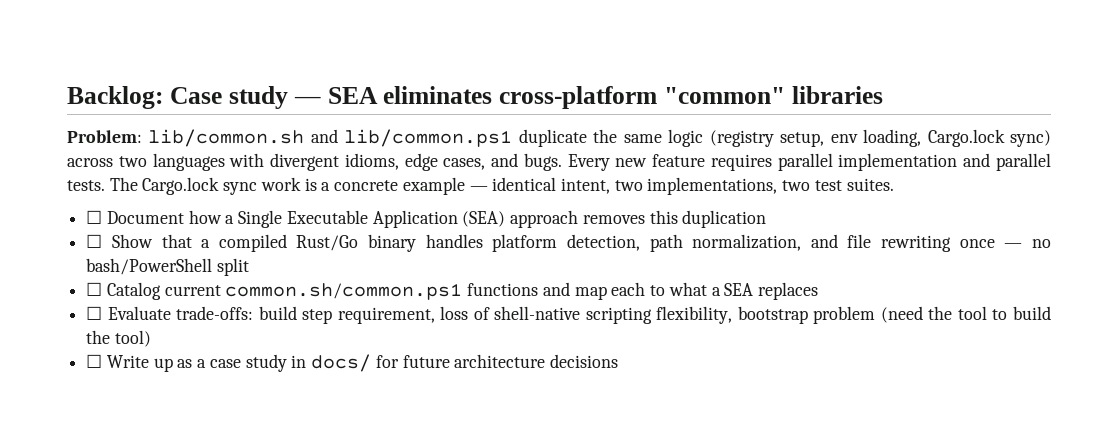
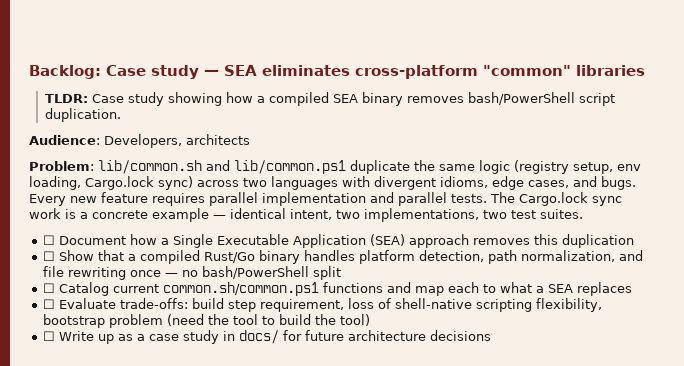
(884, 95) none -> [44,92,615,106] [44,108,121,122] [29,134,250,148] // TLDR: Case study showing how a compiled SEA binary removes bash/PowerShell script duplication. // Audience: Developers, architects

